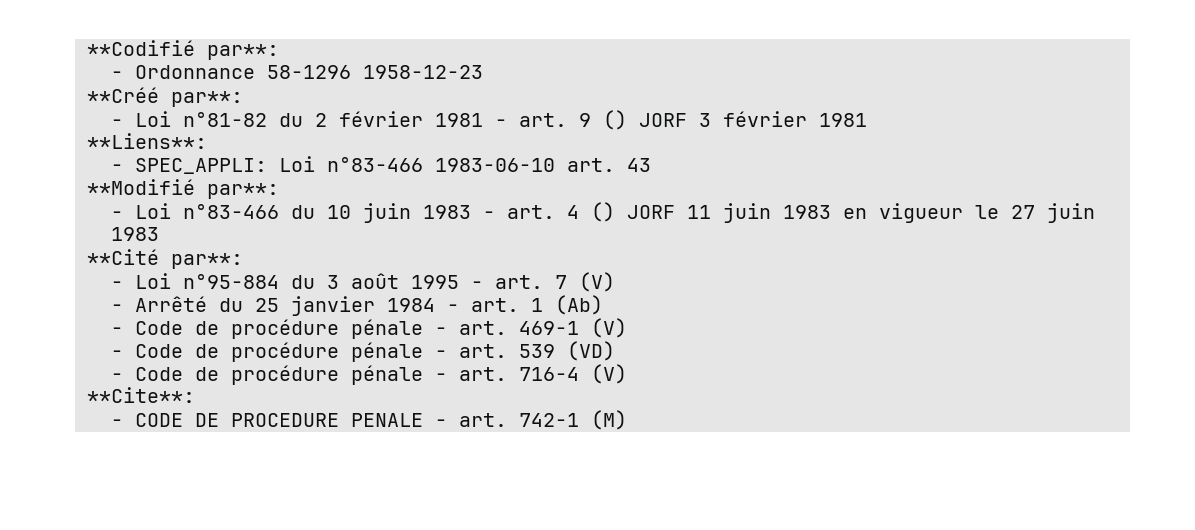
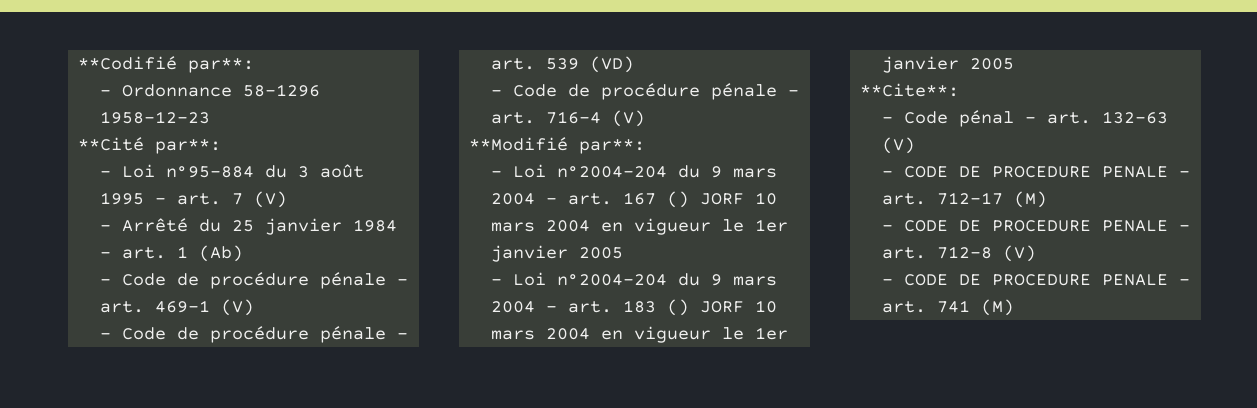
[87,87,244,107] [111,110,868,130] [87,133,208,149] [111,156,652,174] [87,179,280,199] [111,202,1096,223] [111,227,160,241] // **Créé par**: // - Loi n°81-82 du 2 février 1981 - art. 9 () JORF 3 février 1981 // **Liens**: // - SPEC_APPLI: Loi n°83-466 1983-06-10 art. 43 // **Modifié par**: // - Loi n°83-466 du 10 juin 1983 - art. 4 () JORF 11 juin 1983 en vigueur le 27 juin 1983 -> (210, 117) none
[87,387,196,403] [111,410,628,430] **Cite**: // - CODE DE PROCEDURE PENALE - art. 742-1 (M) -> [468,137,645,154] [490,164,777,178] [490,191,777,208] [490,218,788,235] [490,245,623,262] [490,272,777,286] [490,299,777,316] [490,326,788,343] [881,56,1014,73] [859,83,959,97] [881,110,1168,127] [881,137,915,154] [881,166,1190,178] [881,191,1047,208] [881,220,1190,232] [881,245,1036,262] [881,274,1190,286] [881,299,1014,316] **Modifié par**: // - Loi n°2004-204 du 9 mars 2004 - art. 167 () JORF 10 mars 2004 en vigueur le 1er janvier 2005 // - Loi n°2004-204 du 9 mars 2004 - art. 183 () JORF 10 mars 2004 en vigueur le 1er janvier 2005 // **Cite**: // - Code pénal - art. 132-63 (V) // - CODE DE PROCEDURE PENALE - art. 712-17 (M) // - CODE DE PROCEDURE PENALE - art. 712-8 (V) // - CODE DE PROCEDURE PENALE - art. 741 (M)

